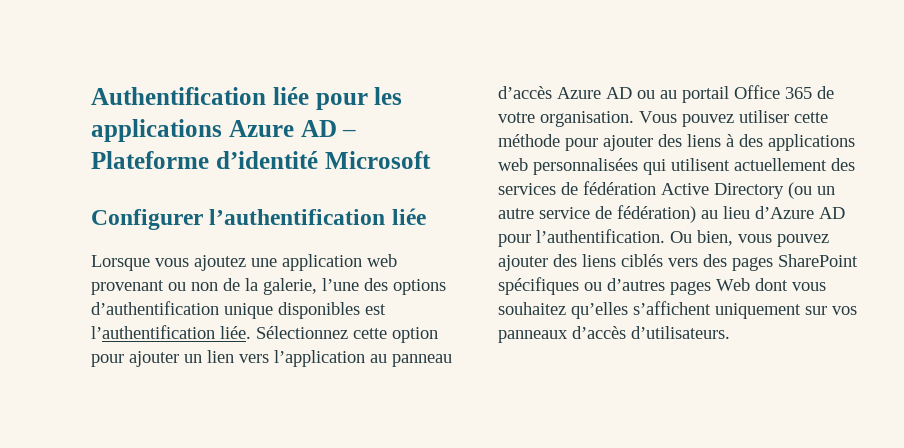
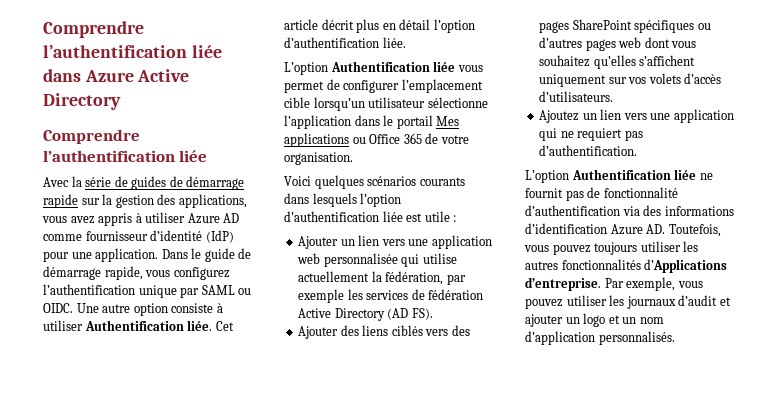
[91,87,403,110] [91,119,357,142] [91,151,431,169] [91,208,426,230] [91,254,397,271] [91,278,446,295] [91,301,386,319] [91,325,438,343] [91,350,452,367] [498,86,729,103] Authentification liée pour les applications Azure AD – Plateforme d’identité Microsoft // Configurer l’authentification liée // Lorsque vous ajoutez une application web provenant ou non de la galerie, l’une des options d’authentification unique disponibles est l’authentification liée. Sélectionnez cette option pour ajouter un lien vers l’application au panneau d’accès Azure AD ou au portail -> [43,21,144,38] [43,45,222,58] [43,69,190,82] [43,93,121,110] [43,129,140,144] [43,150,208,162] [43,176,245,190] [43,194,247,208] [42,212,240,226] [43,230,234,243] [43,248,252,262] [43,266,230,280] [43,284,252,298] [43,303,223,316] [43,320,234,331] [284,19,475,33] [284,37,406,48] [284,61,483,75] [284,79,483,93] [284,97,488,111] [284,115,460,129] [284,133,366,147] Comprendre l’authentification liée dans Azure Active Directory // Comprendre l’authentification liée // Avec la série de guides de démarrage rapide sur la gestion des applications, vous avez appris à utiliser Azure AD comme fournisseur d’identité (IdP) pour une application. Dans le guide de démarrage rapide, vous configurez l’authentification unique par SAML ou OIDC. Une autre option consiste à utiliser Authentification liée. Cet article décrit plus en détail l’option d’authentification liée. // L’option Authentification liée vous permet de configurer l’emplacement cible lorsqu’un utilisateur sélectionne l’application dans le portail Mes applications ou
[639,110,828,127] [498,134,855,151] [498,158,855,175] Vous pouvez utiliser cette méthode pour ajouter des liens à des applications web personnalisées qui utilisent actuellement des -> [284,175,465,189] [284,193,402,207] [284,211,457,222] [298,235,492,249] [297,253,457,267] [298,271,466,285] [298,289,363,303] // Voici quelques scénarios courants dans lesquels l’option d’authentification liée est utile : // Ajouter un lien vers une application web personnalisée qui utilise actuellement la fédération, par exemple les
[788,182,835,199] [498,205,845,223] [498,229,829,247] [498,255,548,271] (ou un autre service de fédération) au lieu d’Azure AD pour l’authentification. Ou bien, vous pouvez ajouter -> [387,308,433,320] [298,326,339,339] (AD FS). // Ajouter
[716,278,750,291] Web -> [618,37,642,48] web
[498,330,568,343] panneaux -> [648,73,681,84] volets
(730, 332) none -> [539,109,734,123] [539,128,643,141] [539,145,638,156] [525,169,713,183] [525,187,678,201] [525,205,734,216] [525,223,721,237] [524,241,699,255] [525,259,728,273] [525,277,703,291] [525,295,731,309] [525,313,664,327] [525,331,675,345] // Ajoutez un lien vers une application qui ne requiert pas d’authentification. // L’option Authentification liée ne fournit pas de fonctionnalité d’authentification via des informations d’identification Azure AD. Toutefois, vous pouvez toujours utiliser les autres fonctionnalités d’Applications d’entreprise. Par exemple, vous pouvez utiliser les journaux d’audit et ajouter un logo et un nom d’application personnalisés.

